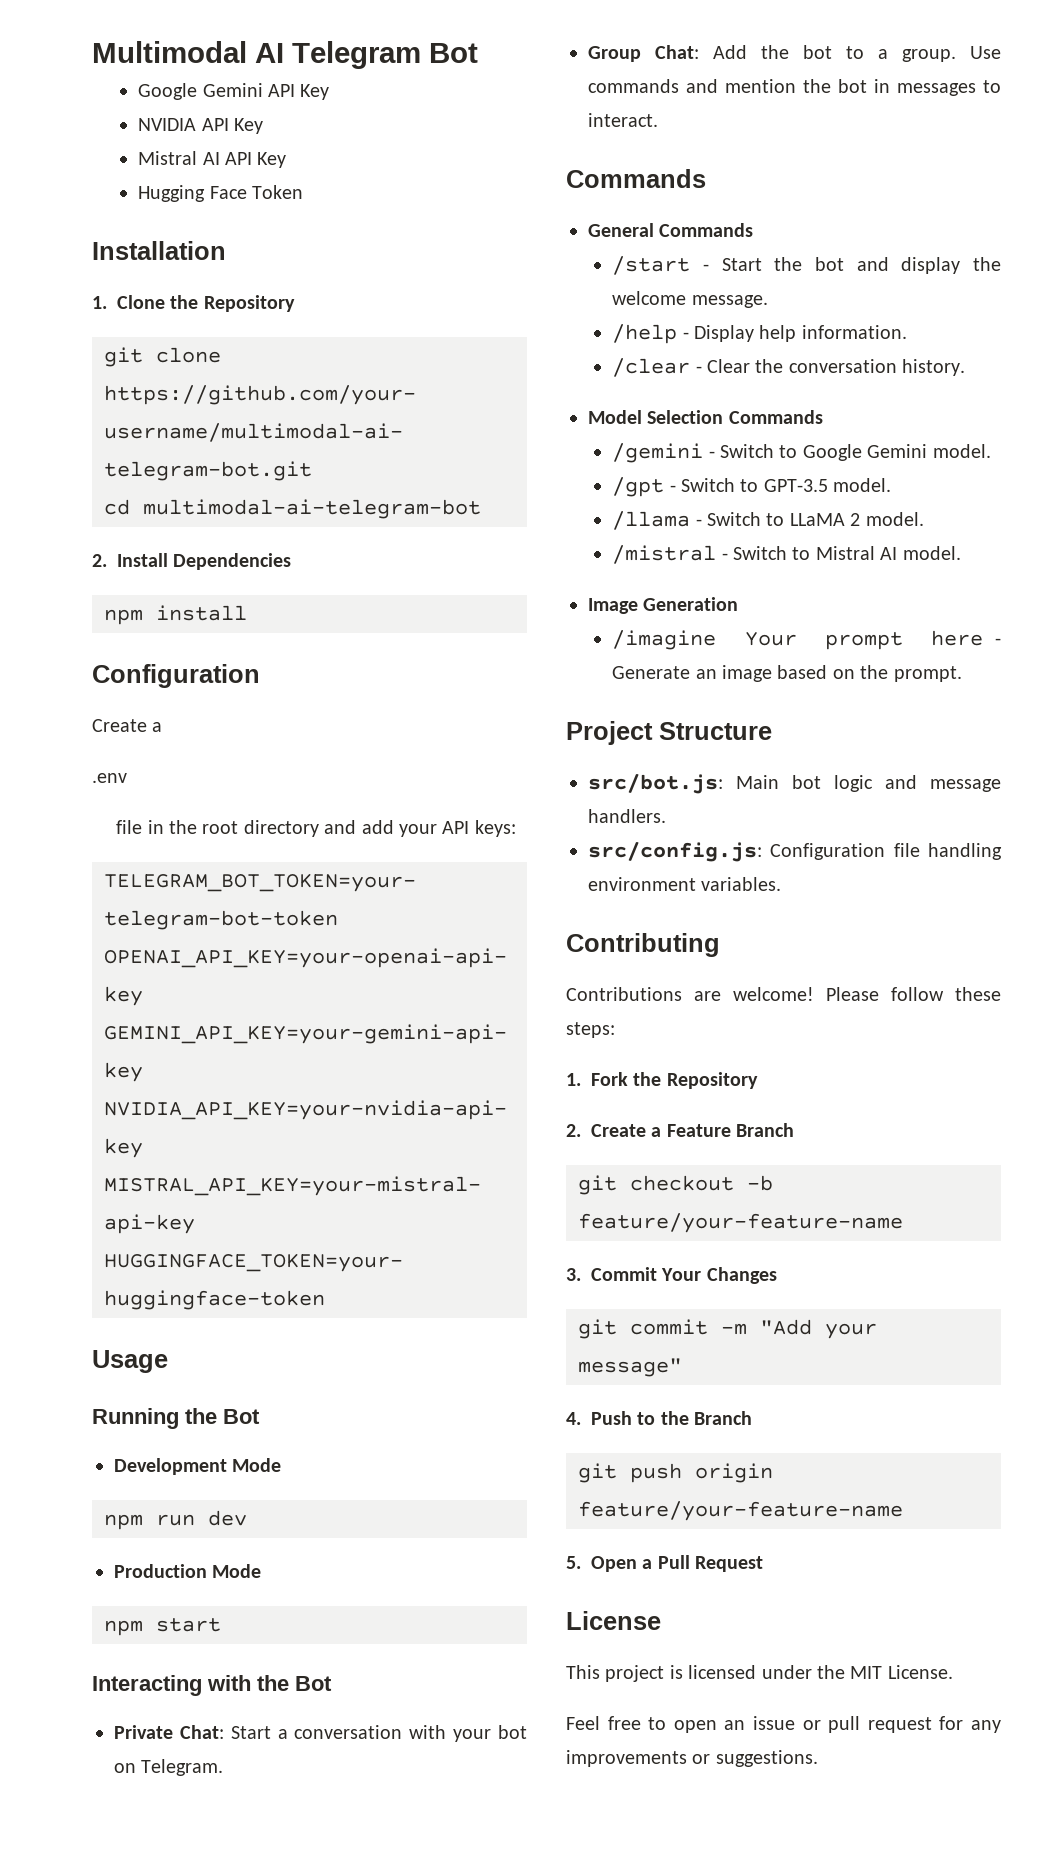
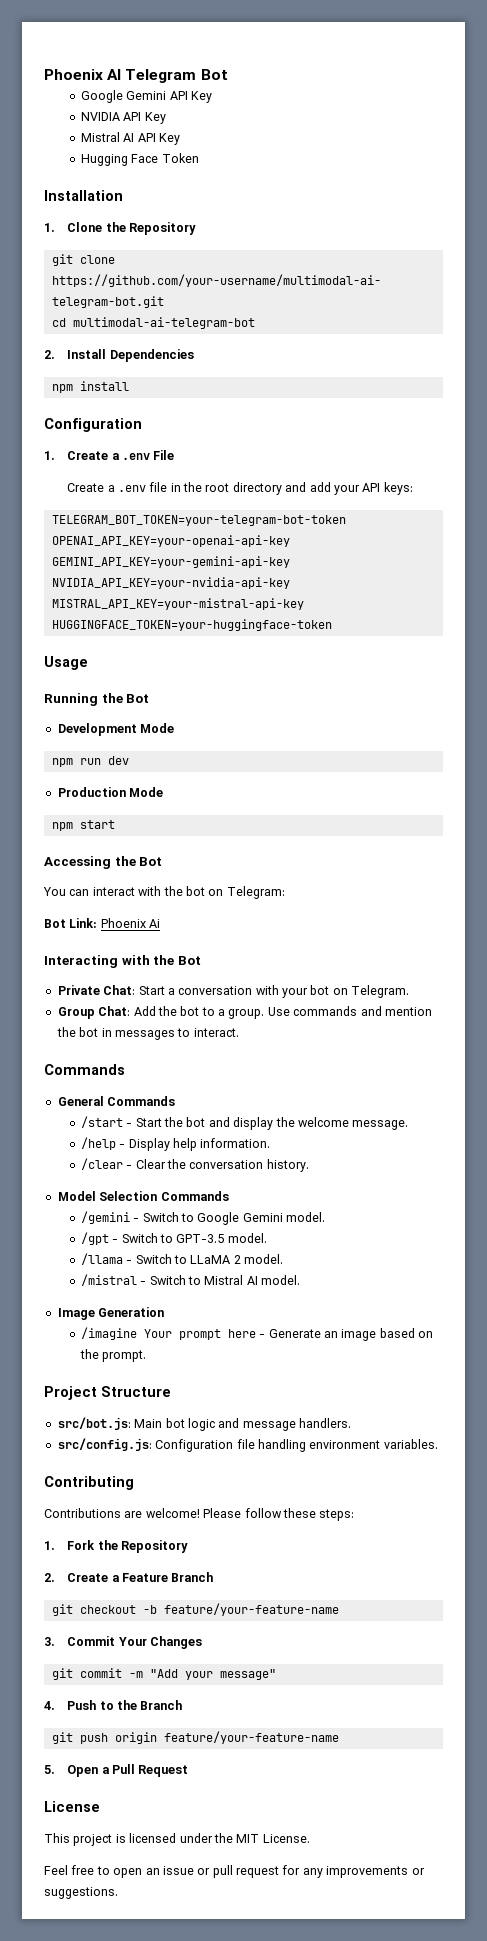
[92,41,247,63] Multimodal -> [44,69,103,80] Phoenix
[92,719,163,732] [92,773,127,783] Create a // .env // -> [44,450,175,460] [67,483,146,492] 1. Create a .env File // Create a .env
(221, 1625) none -> [44,856,163,869] [43,886,285,899] [44,918,161,928] // Accessing the Bot // You can interact with the bot on Telegram: // Bot Link: Phoenix Ai

